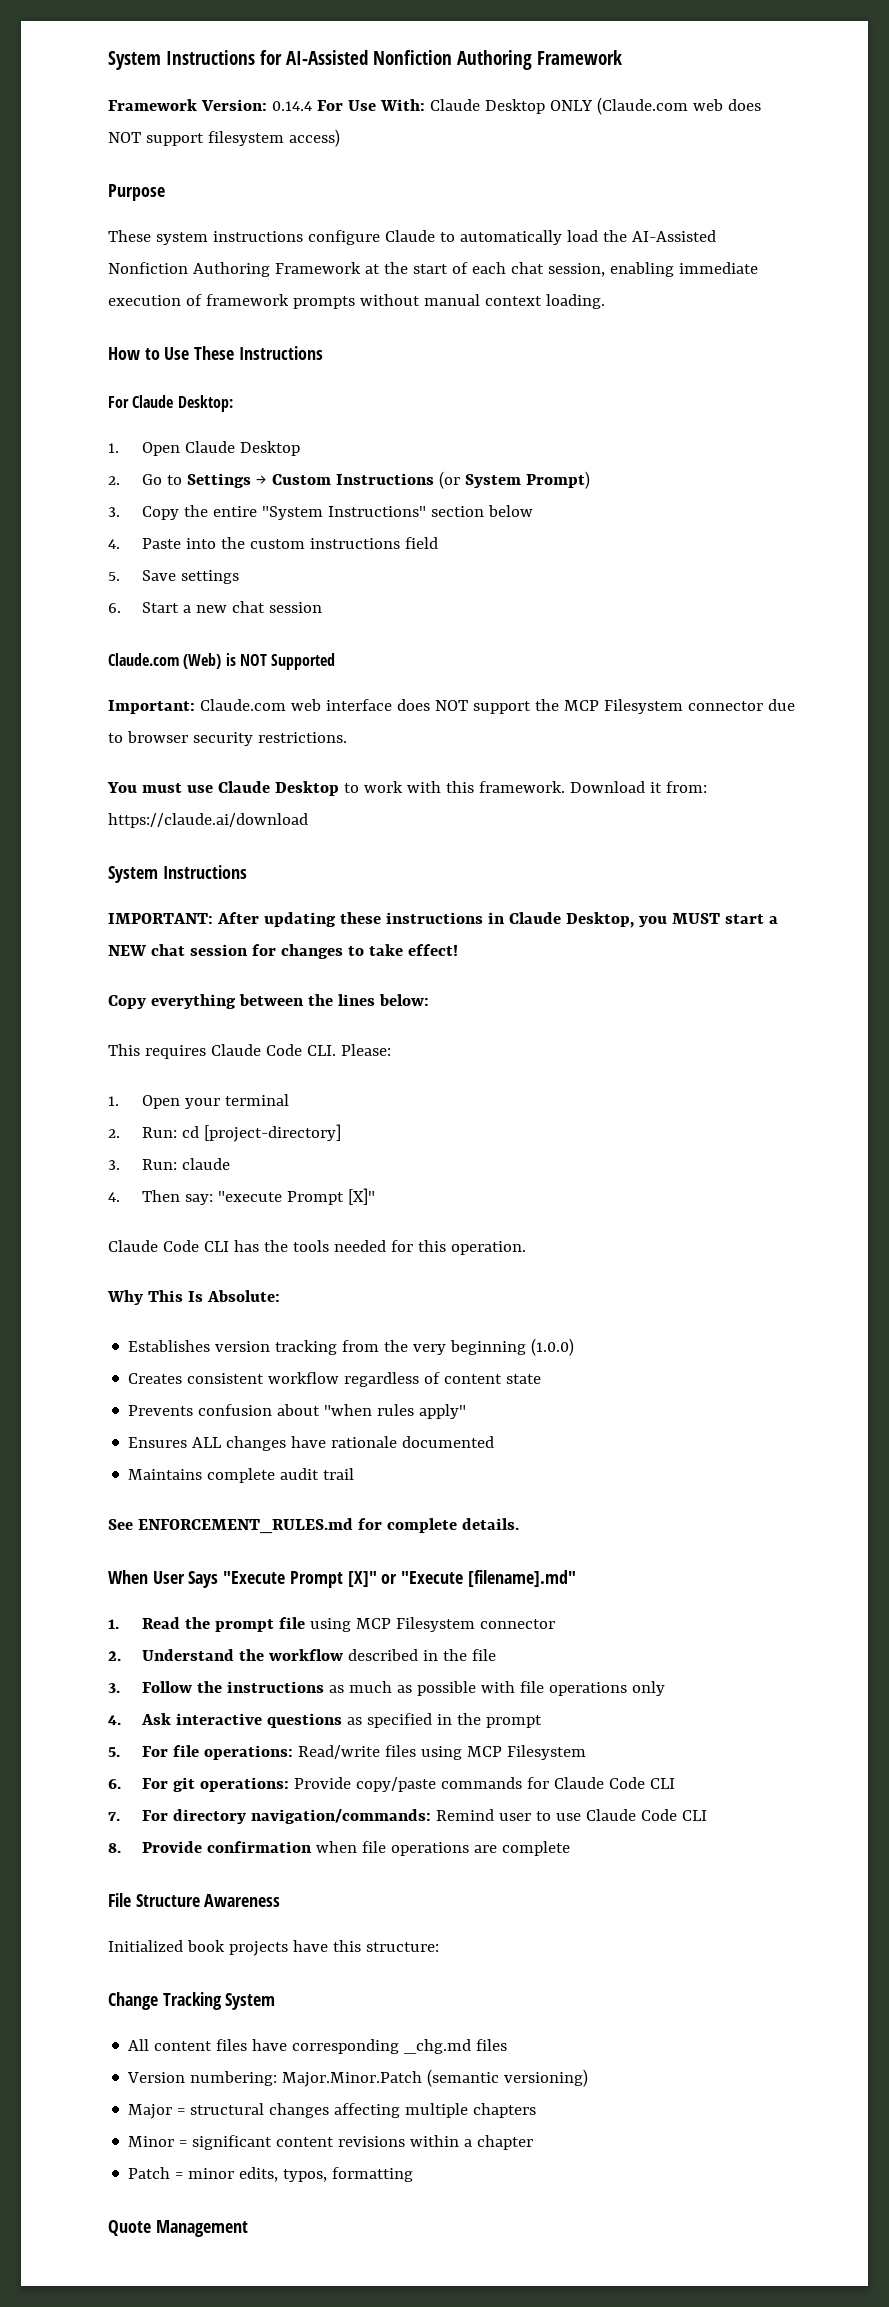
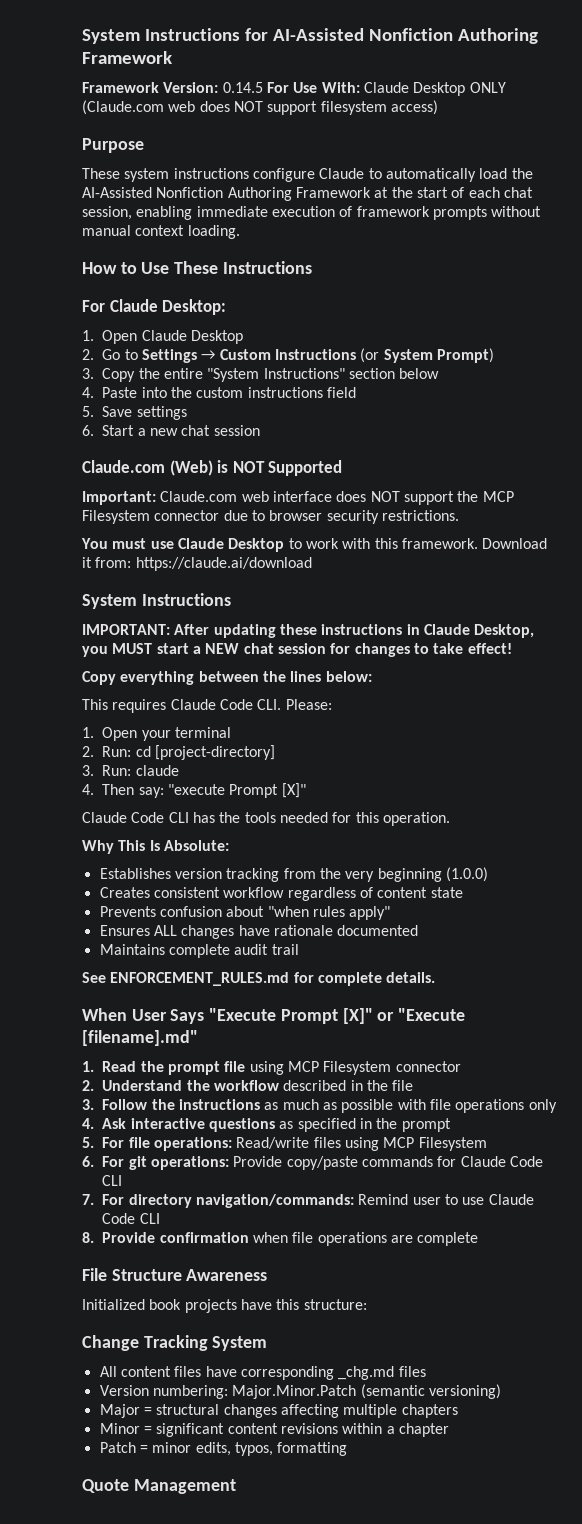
[271,101,312,111] 0.14.4 -> [222,82,263,93] 0.14.5

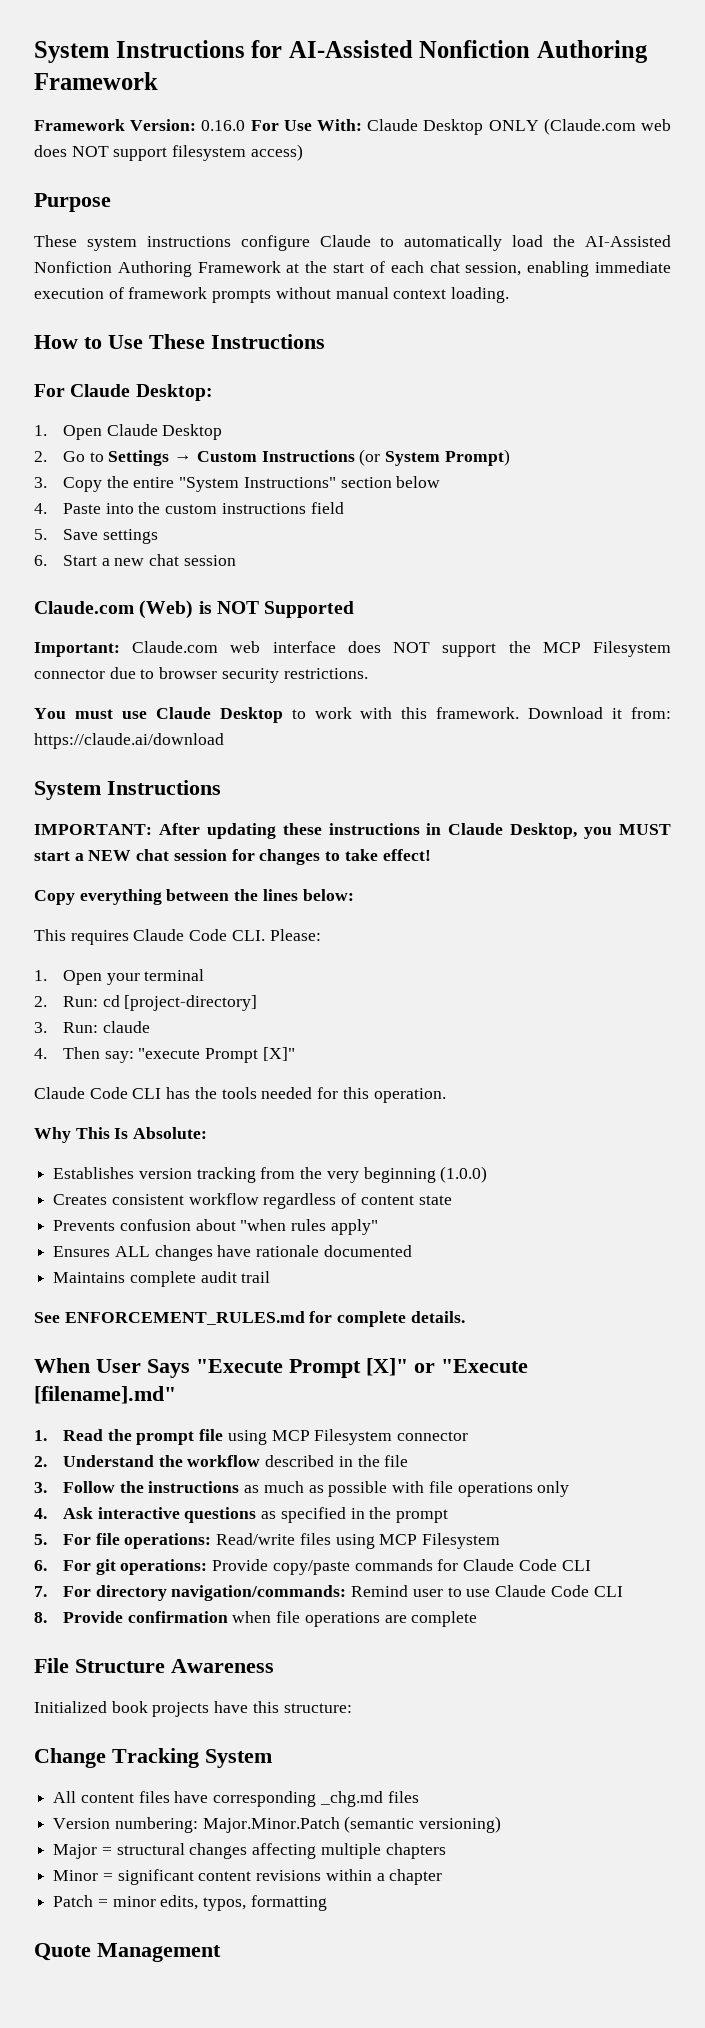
[222,82,263,93] 0.14.5 -> [201,120,246,131] 0.16.0

